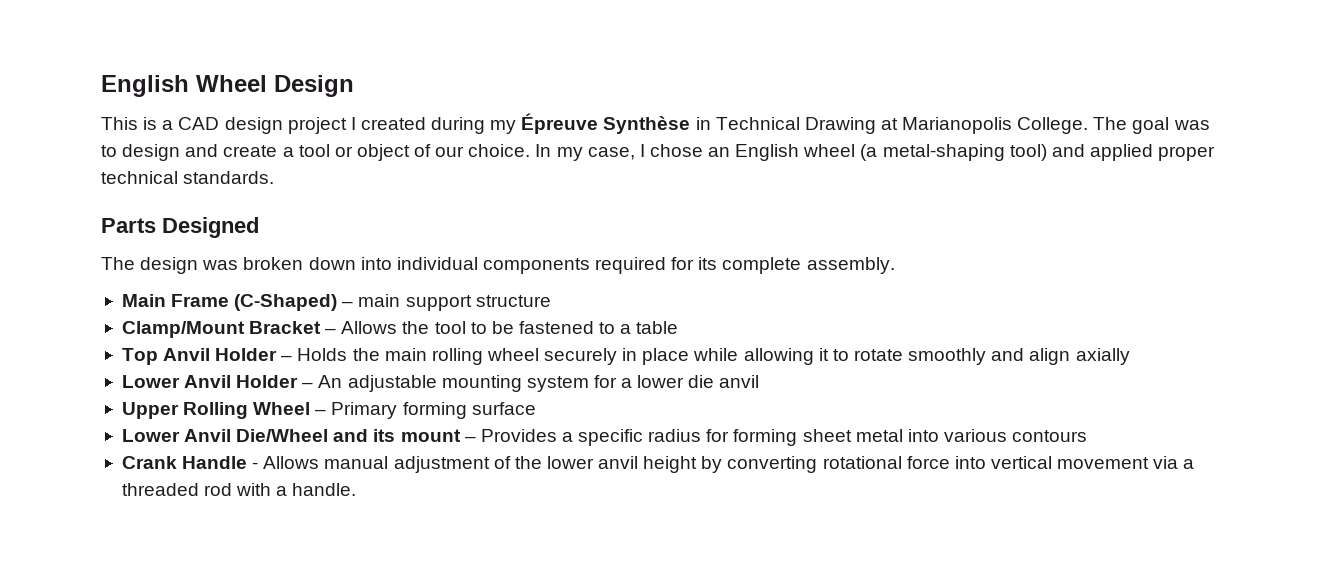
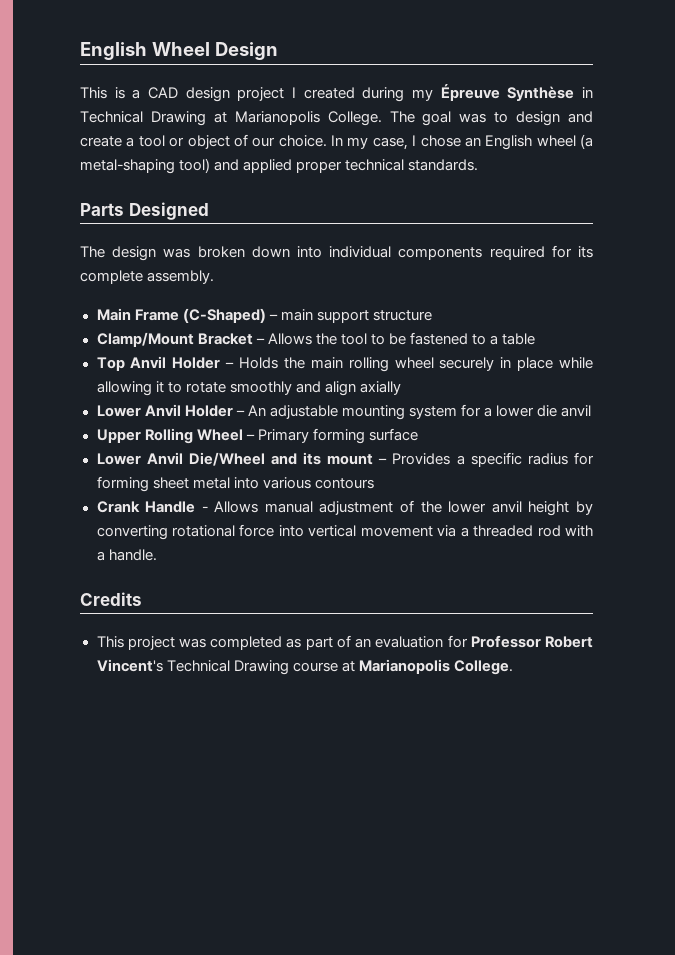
(357, 489) none -> [80,592,142,606] [96,635,593,650] [96,659,513,675] // Credits // This project was completed as part of an evaluation for Professor Robert Vincent's Technical Drawing course at Marianopolis College.

